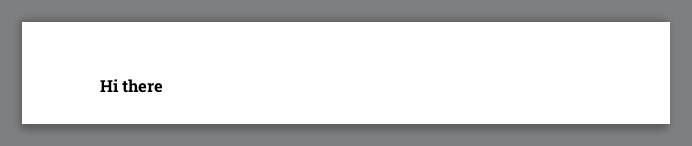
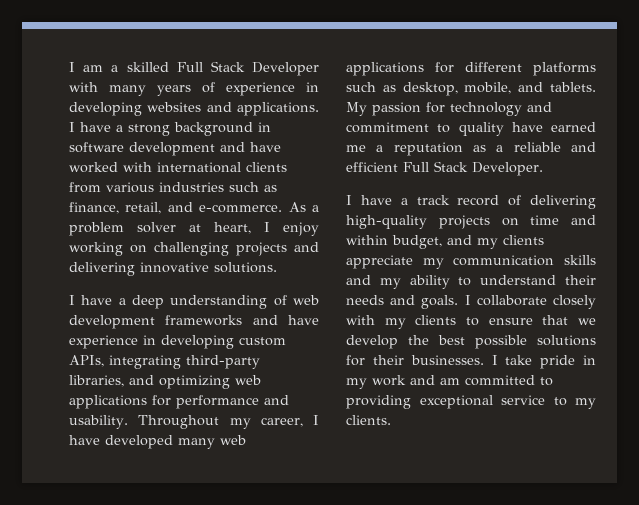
[100,79,164,93] Hi there -> [69,61,319,76] [69,82,319,96] [69,102,319,116] [69,122,271,136] [69,142,281,156] [69,162,287,173] [69,182,277,193] [69,202,319,214] [69,222,319,236] [69,242,319,256] [69,262,277,276] [69,295,319,309] [69,315,319,329] [69,335,286,349] [69,355,260,369] [69,375,261,389] [69,395,289,409] [69,415,319,429] [69,435,246,449] [346,62,596,76] [346,82,596,96] [346,102,552,116] [346,122,596,136] [346,142,596,156] [346,161,543,176] [346,195,596,209] [346,215,596,229] [346,235,544,249] [346,255,596,269] [346,275,596,289] [346,295,596,309] [346,315,596,329] [346,335,596,349] [346,355,596,369] [346,375,553,389] [346,395,596,409] [346,415,391,425] I am a skilled Full Stack Developer with many years of experience in developing websites and applications. I have a strong background in software development and have worked with international clients from various industries such as finance, retail, and e-commerce. As a problem solver at heart, I enjoy working on challenging projects and delivering innovative solutions. // I have a deep understanding of web development frameworks and have experience in developing custom APIs, integrating third-party libraries, and optimizing web applications for performance and usability. Throughout my career, I have developed many web applications for different platforms such as desktop, mobile, and tablets. My passion for technology and commitment to quality have earned me a reputation as a reliable and efficient Full Stack Developer. // I have a track record of delivering high-quality projects on time and within budget, and my clients appreciate my communication skills and my ability to understand their needs and goals. I collaborate closely with my clients to ensure that we develop the best possible solutions for their businesses. I take pride in my work and am committed to providing exceptional service to my clients.

